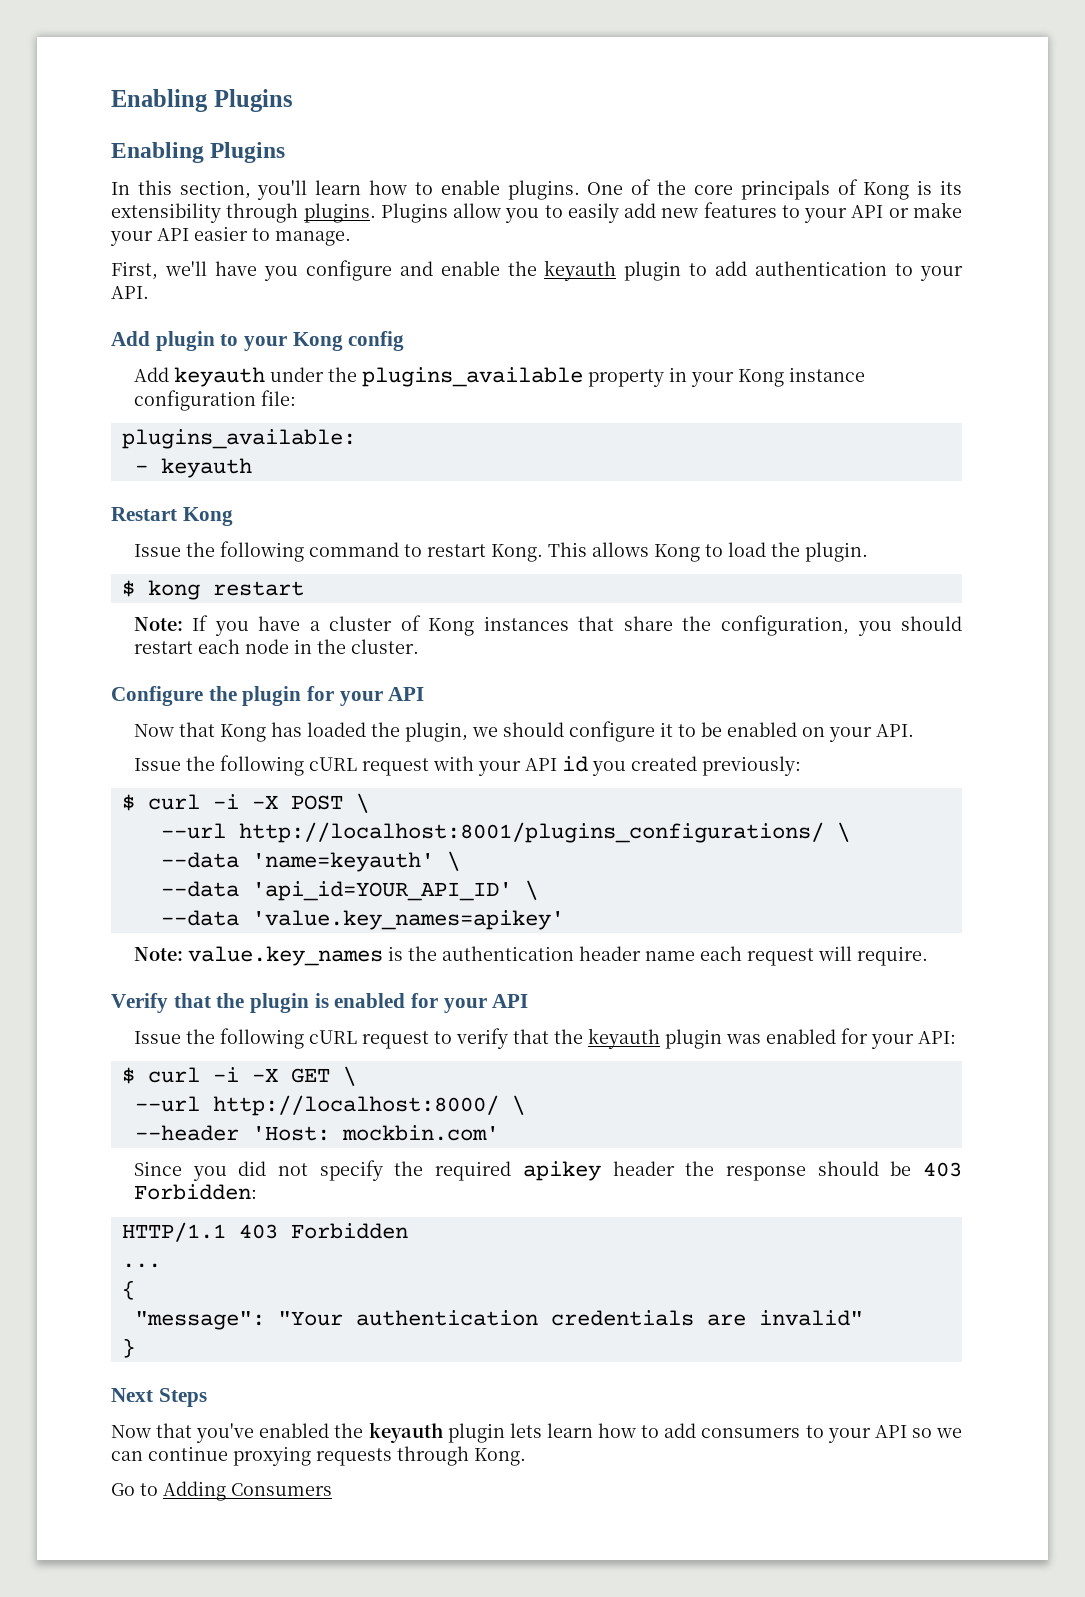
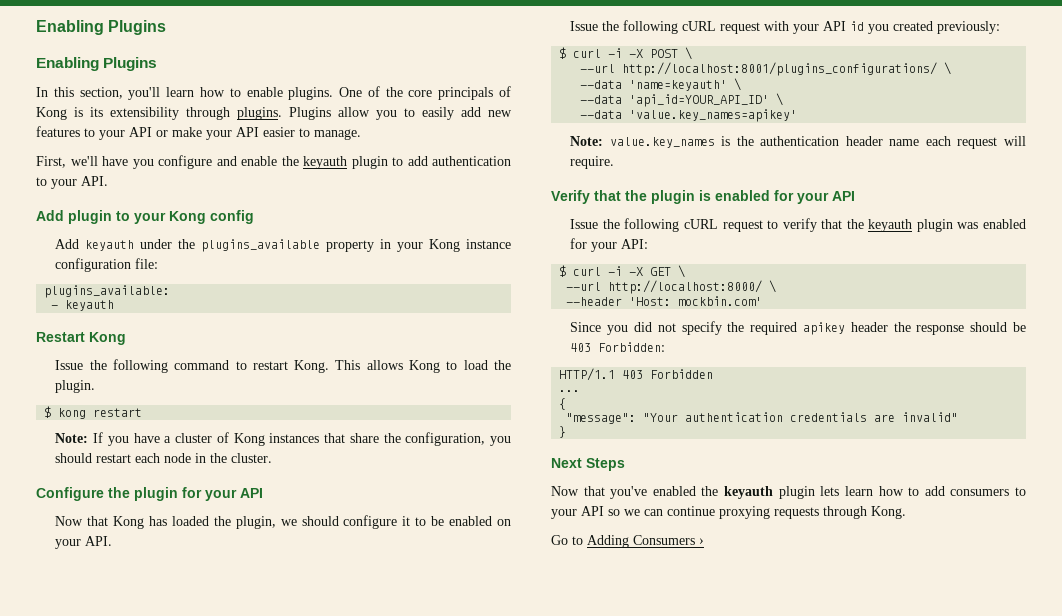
(332, 1489) none -> [699,538,704,545] ›

